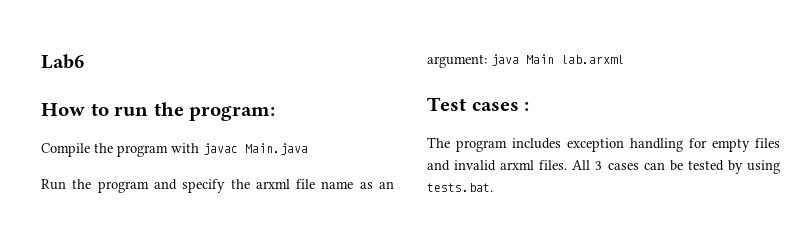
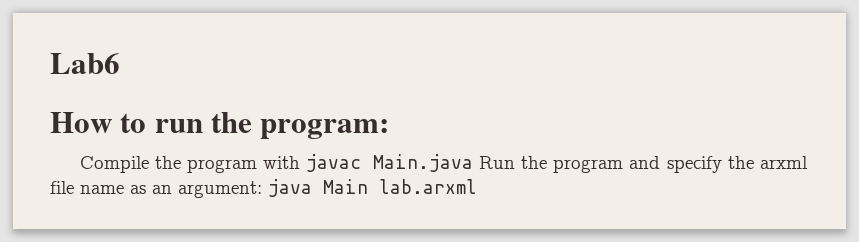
(308, 149) // -> (473, 163) none
[427,97,530,111] [427,137,780,152] [427,160,780,174] [427,183,493,192] // Test cases : // The program includes exception handling for empty files and invalid arxml files. All 3 cases can be tested by using tests.bat. -> (477, 186) none

